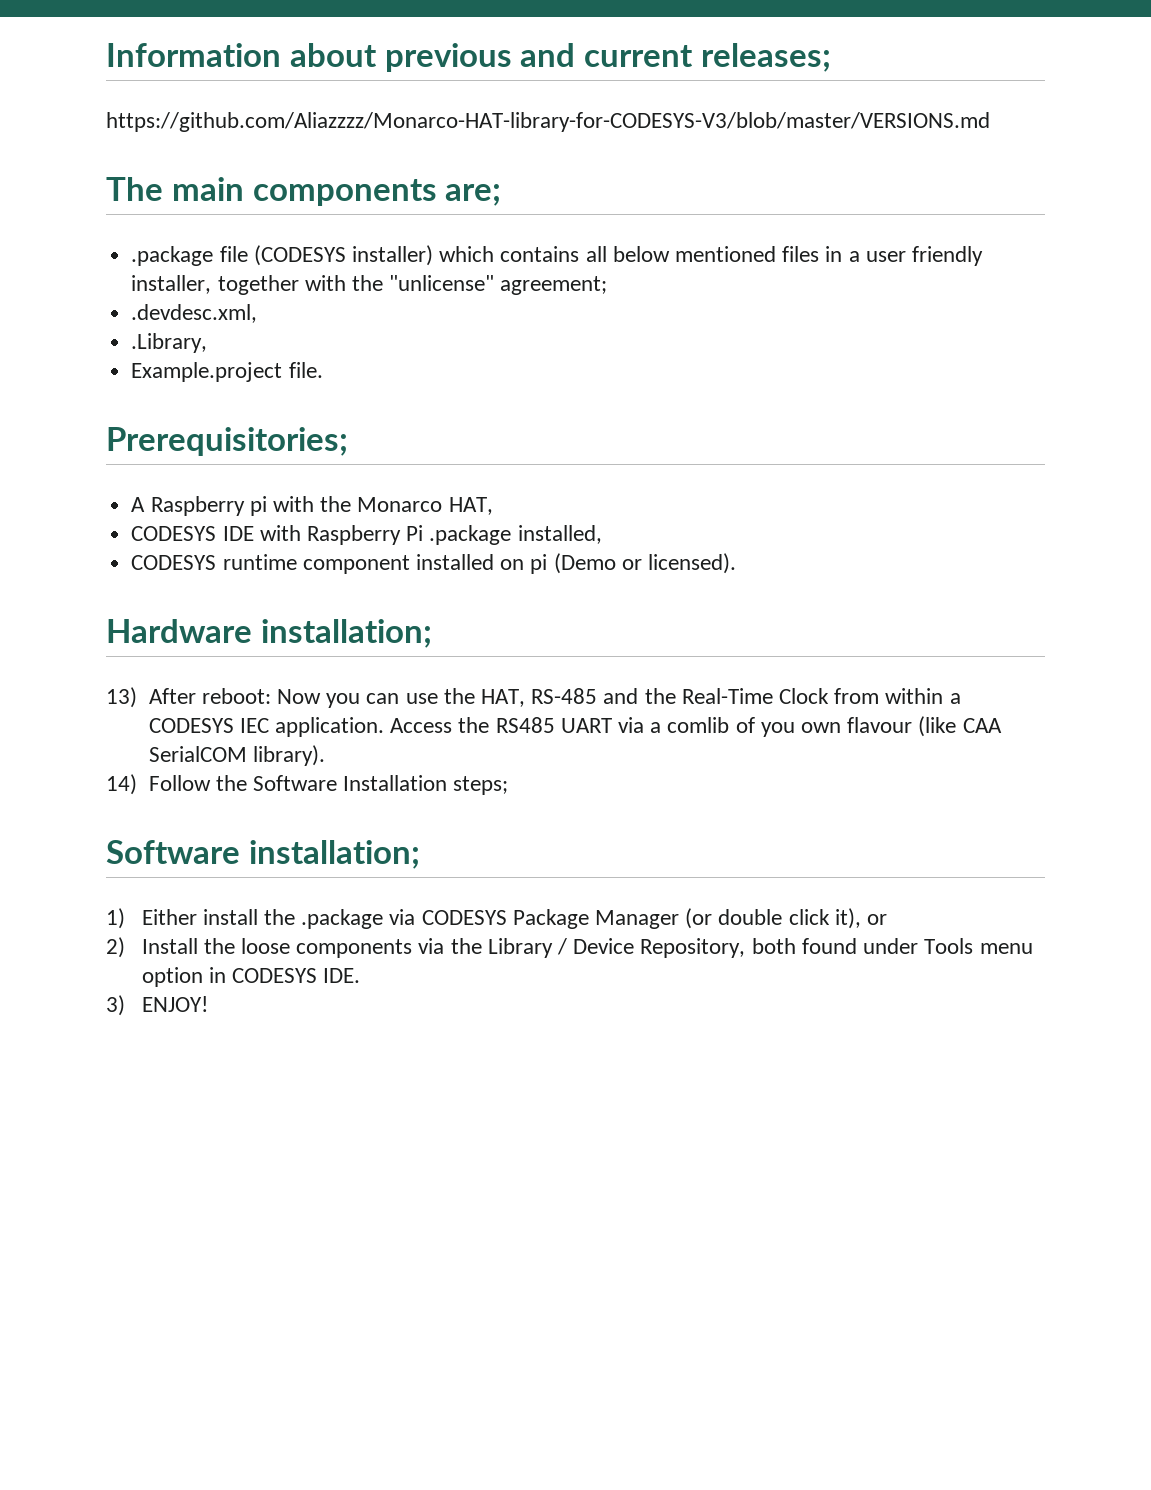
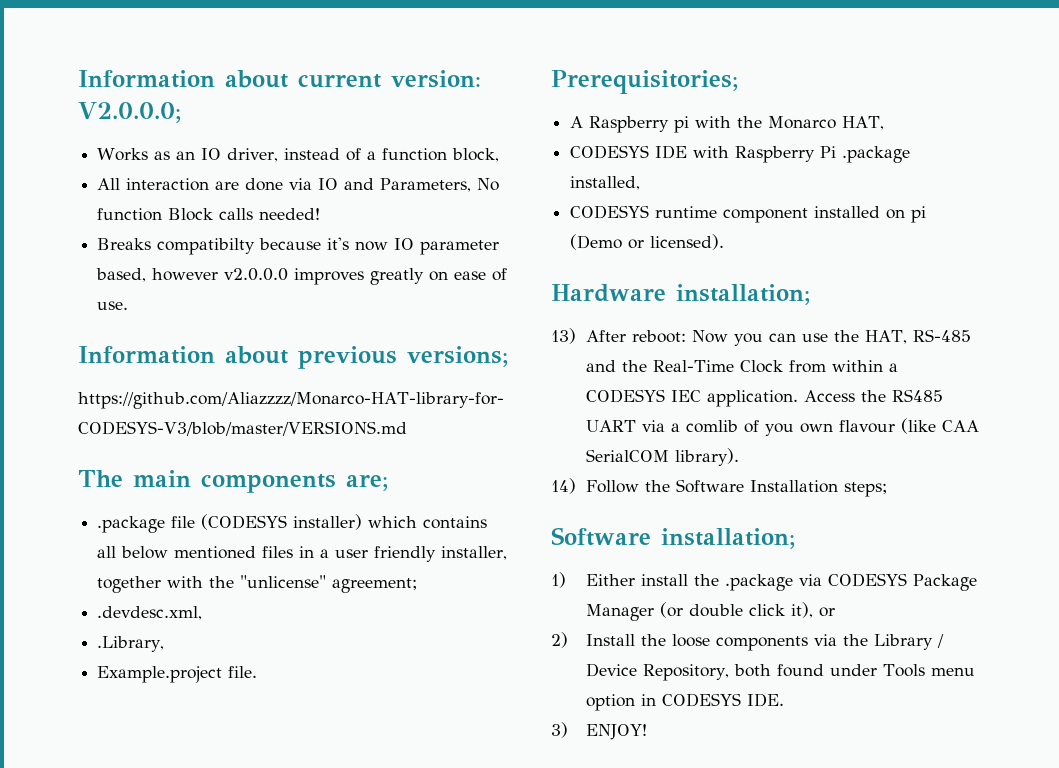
[106,43,831,72] Information about previous and current releases; -> [78,70,481,88] [78,102,181,123] [97,148,500,162] [97,178,500,192] [97,208,321,221] [97,237,500,255] [96,268,508,285] [97,301,129,310] [78,346,508,369] Information about current version: V2.0.0.0; // Works as an IO driver, instead of a function block, // All interaction are done via IO and Parameters, No function Block calls needed! // Breaks compatibilty because it's now IO parameter based, however v2.0.0.0 improves greatly on ease of use. // Information about previous versions;

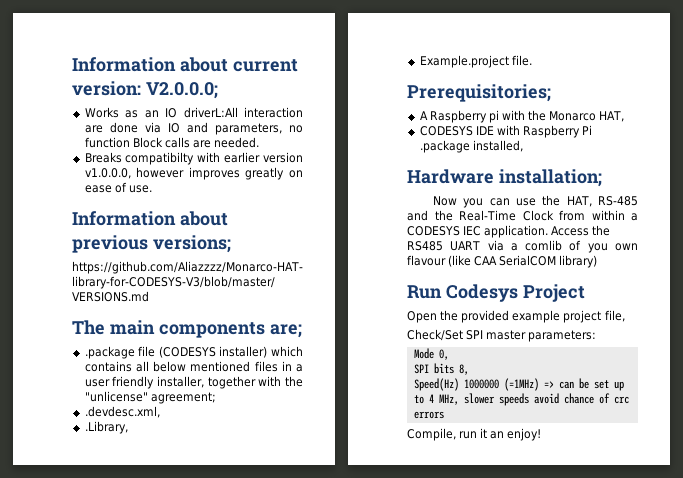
[227,148,500,162] [97,178,121,190] driver, instead of a function block, // All -> [183,107,238,118] driverL:All
[380,178,500,192] Parameters, No -> [214,123,303,135] parameters, no
[259,208,321,220] needed! -> [192,137,260,148] are needed.
[259,237,500,255] [96,268,289,282] because it's now IO parameter based, however v2.0.0.0 -> [197,152,303,163] [84,167,185,179] with earlier version v1.0.0.0, however
[570,205,927,223] [570,234,725,250] // CODESYS runtime component installed on pi (Demo or licensed). -> (523, 146) none
[551,328,686,344] 13) After reboot: -> (602, 178) none
[674,448,739,466] [551,478,887,497] [551,527,795,549] [551,572,977,591] [585,602,835,621] [551,632,944,651] [585,663,975,681] [585,693,784,711] [551,722,647,740] library). // 14) Follow the Software Installation steps; // Software installation; // 1) Either install the .package via CODESYS Package Manager (or double click it), or // 2) Install the loose components via the Library / Device Repository, both found under Tools menu option in CODESYS IDE. // 3) ENJOY! -> [559,255,598,268] [407,284,585,302] [407,310,625,323] [407,329,597,342] [413,348,449,360] [413,363,469,375] [413,378,624,391] [413,393,629,406] [413,411,444,419] [407,428,542,441] library) // Run Codesys Project // Open the provided example project file, // Check/Set SPI master parameters: // Mode 0, // SPI bits 8, // Speed(Hz) 1000000 (=1MHz) => can be set up to 4 MHz, slower speeds avoid chance of crc errors // Compile, run it an enjoy!

